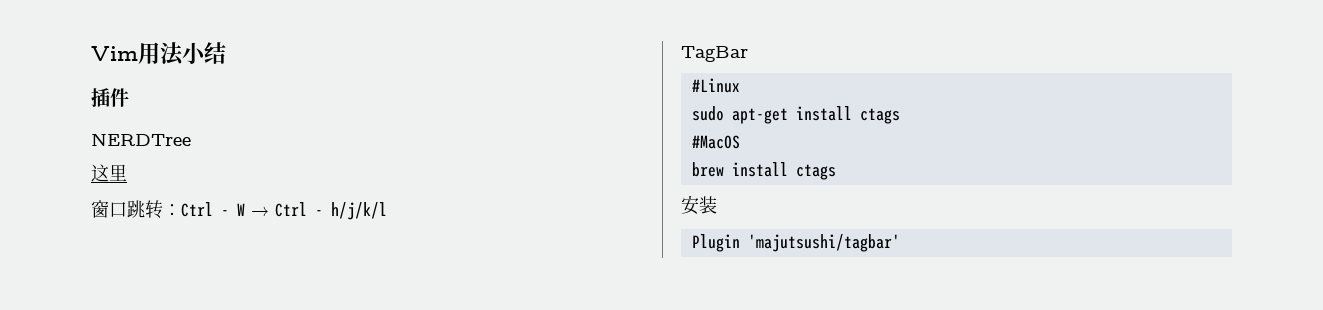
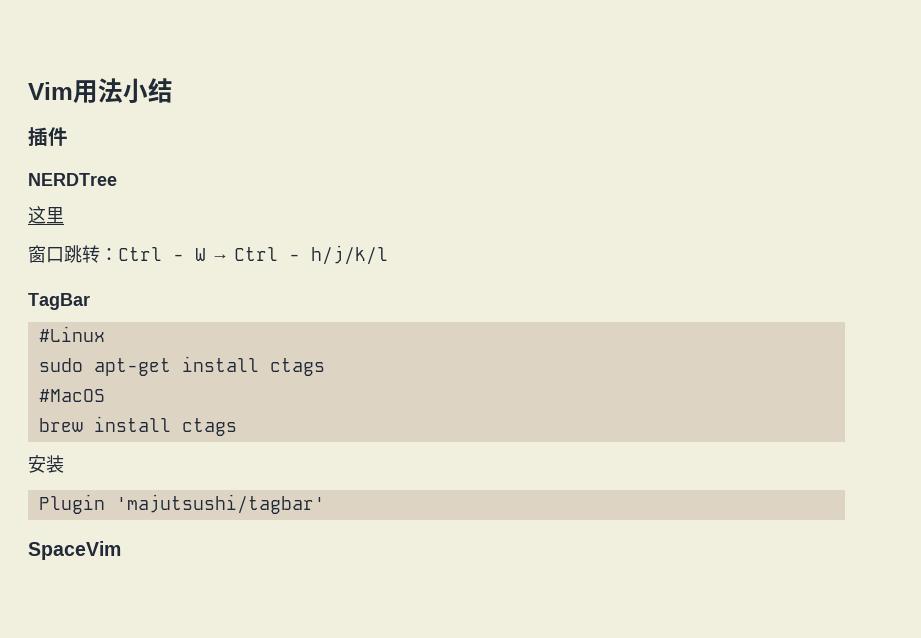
(900, 243) none -> [28,541,121,560] // SpaceVim

